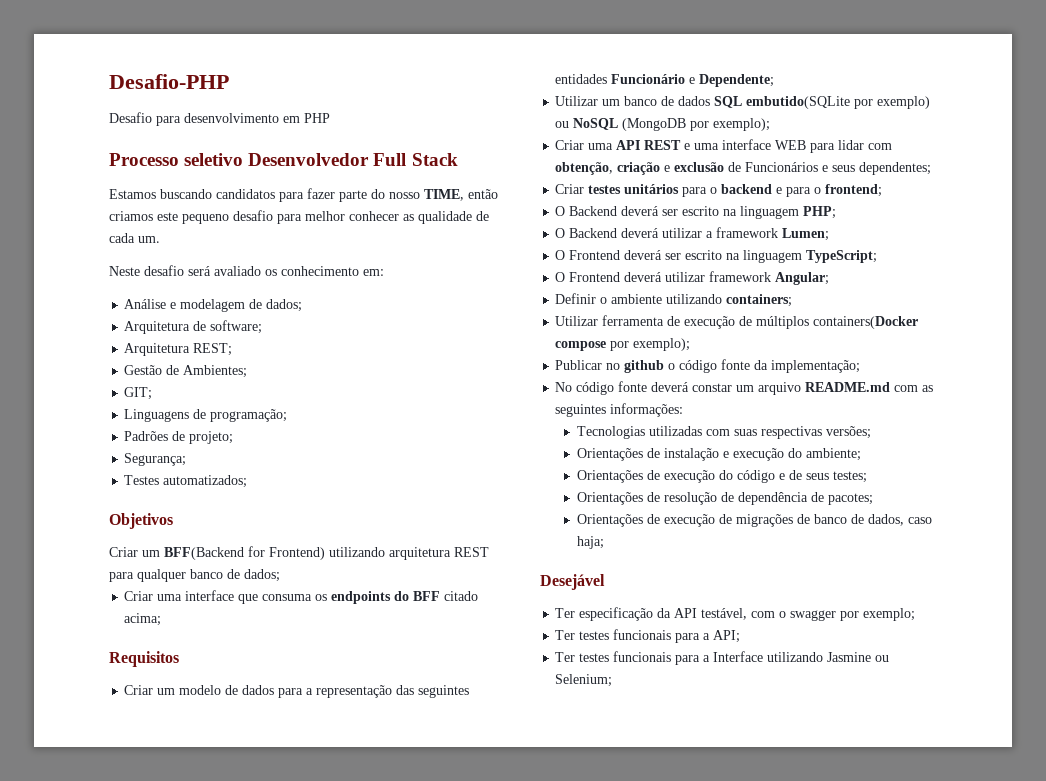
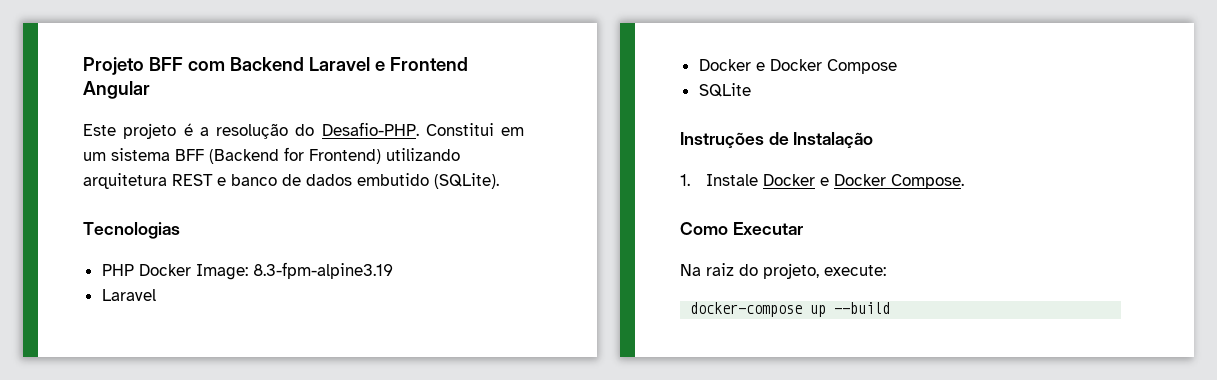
[109,74,229,89] [109,112,330,126] [109,153,458,166] [109,188,498,202] [109,210,489,224] [109,233,160,243] [109,265,384,276] [124,299,303,312] [124,320,263,334] [124,343,233,356] [124,365,248,378] [124,387,153,400] [124,409,288,422] [124,431,234,444] [124,453,187,466] [124,475,248,488] [109,513,173,529] [109,547,244,560] Desafio-PHP // Desafio para desenvolvimento em PHP // Processo seletivo Desenvolvedor Full Stack // Estamos buscando candidatos para fazer parte do nosso TIME, então criamos este pequeno desafio para melhor conhecer as qualidade de cada um. // Neste desafio será avaliado os conhecimento em: // Análise e modelagem de dados; // Arquitetura de software; // Arquitetura REST; // Gestão de Ambientes; // GIT; // Linguagens de programação; // Padrões de projeto; // Segurança; // Testes automatizados; // Objetivos // Criar um BFF(Backend -> [83,57,468,75] [83,81,150,99] [83,122,524,139] [83,148,279,164] Projeto BFF com Backend Laravel e Frontend Angular // Este projeto é a resolução do Desafio-PHP. Constitui em um sistema BFF (Backend
[109,569,280,582] [124,590,479,604] [124,613,162,626] [109,651,179,667] [124,685,470,698] [555,74,775,87] [555,96,931,109] [555,118,771,131] [555,139,893,153] [555,162,932,175] [555,184,883,197] [555,206,837,219] [555,227,830,241] [555,250,878,263] [555,271,830,285] [555,293,793,307] [555,315,919,329] [555,338,691,351] [555,359,861,373] [555,381,934,395] [555,403,684,417] [576,426,871,439] [576,448,861,461] [576,470,867,483] [576,492,873,505] [576,514,932,527] [576,536,604,549] [540,574,605,590] [555,607,916,621] [555,629,741,643] [555,651,890,665] [555,674,613,687] para qualquer banco de dados; // Criar uma interface que consuma os endpoints do BFF citado acima; // Requisitos // Criar um modelo de dados para a representação das seguintes entidades Funcionário e Dependente; // Utilizar um banco de dados SQL embutido(SQLite por exemplo) ou NoSQL (MongoDB por exemplo); // Criar uma API REST e uma interface WEB para lidar com obtenção, criação e exclusão de Funcionários e seus dependentes; // Criar testes unitários para o backend e para o frontend; // O Backend deverá ser escrito na linguagem PHP; // O Backend deverá utilizar a framework Lumen; // O Frontend deverá ser escrito na linguagem TypeScript; // O Frontend deverá utilizar framework Angular; // Definir o ambiente utilizando containers; // Utilizar ferramenta de execução de múltiplos containers(Docker compose por exemplo); // Publicar no github o código fonte da implementação; // No código fonte deverá constar um arquivo README.md com as seguintes informações: // Tecnologias utilizadas com suas respectivas versões; // Orientações de instalação e execução do ambiente; // Orientações de execução do código e de seus testes; // Orientações de resolução de dependência de pacotes; // Orientações de execução de migrações de banco de dados, caso haja; // Desejável // Ter especificação da API testável, com o swagger por exemplo; // Ter testes funcionais para a API; // Ter testes funcionais para a Interface utilizando Jasmine ou Selenium; -> [217,173,499,189] [83,222,180,239] [101,262,393,280] [101,289,156,301] [698,59,897,74] [698,83,751,97] [680,132,874,148] [680,174,965,189] [680,222,803,235] [680,263,886,279] [690,302,891,317] e banco de dados embutido (SQLite). // Tecnologias // PHP Docker Image: 8.3-fpm-alpine3.19 // Laravel // Docker e Docker Compose // SQLite // Instruções de Instalação // 1. Instale Docker e Docker Compose. // Como Executar // Na raiz do projeto, execute: // docker-compose up --build

